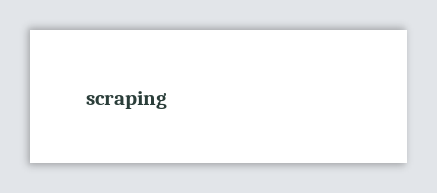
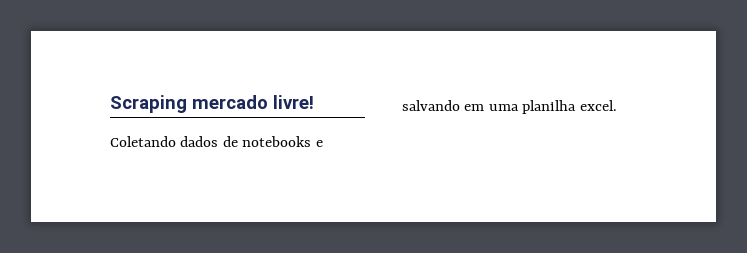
[86,91,167,109] scraping -> [110,95,314,113] [110,136,323,147] [402,100,617,114] Scraping mercado livre! // Coletando dados de notebooks e salvando em uma planilha excel.

